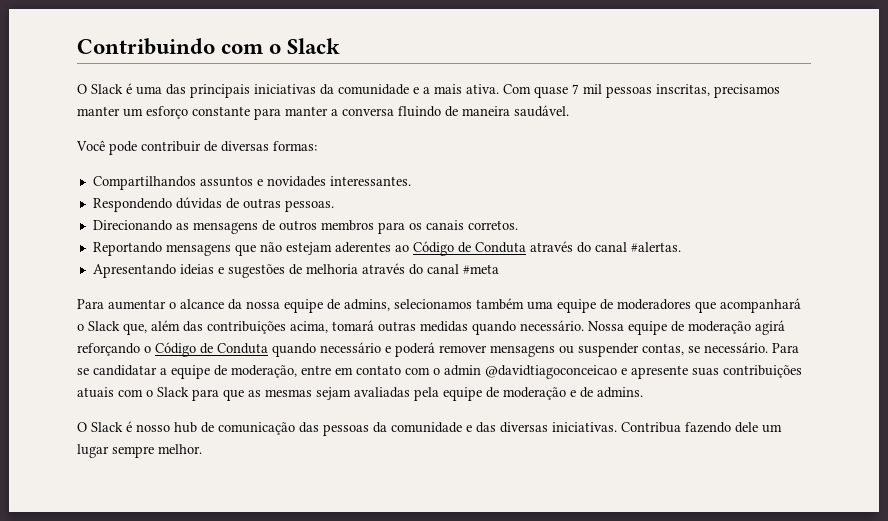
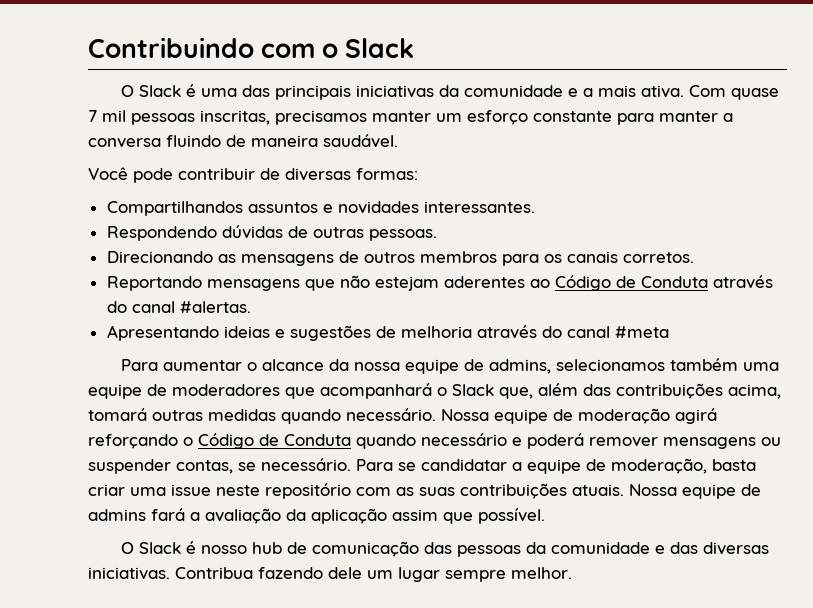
[301,365,802,379] [77,387,643,401] entre em contato com o admin @davidtiagoconceicao e apresente suas contribuições atuais com o Slack para que as mesmas sejam avaliadas pela equipe de moderação e de admins. -> [712,459,756,471] [88,483,761,499] [88,508,545,524] basta criar uma issue neste repositório com as suas contribuições atuais. Nossa equipe de admins fará a avaliação da aplicação assim que possível.

